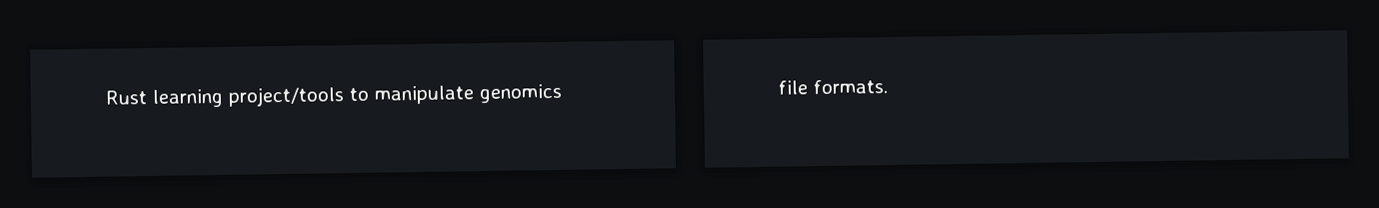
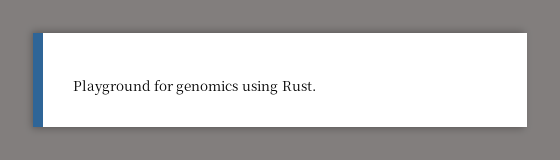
[105,79,888,108] Rust learning project/tools to manipulate genomics file formats. -> [73,80,316,95] Playground for genomics using Rust.

